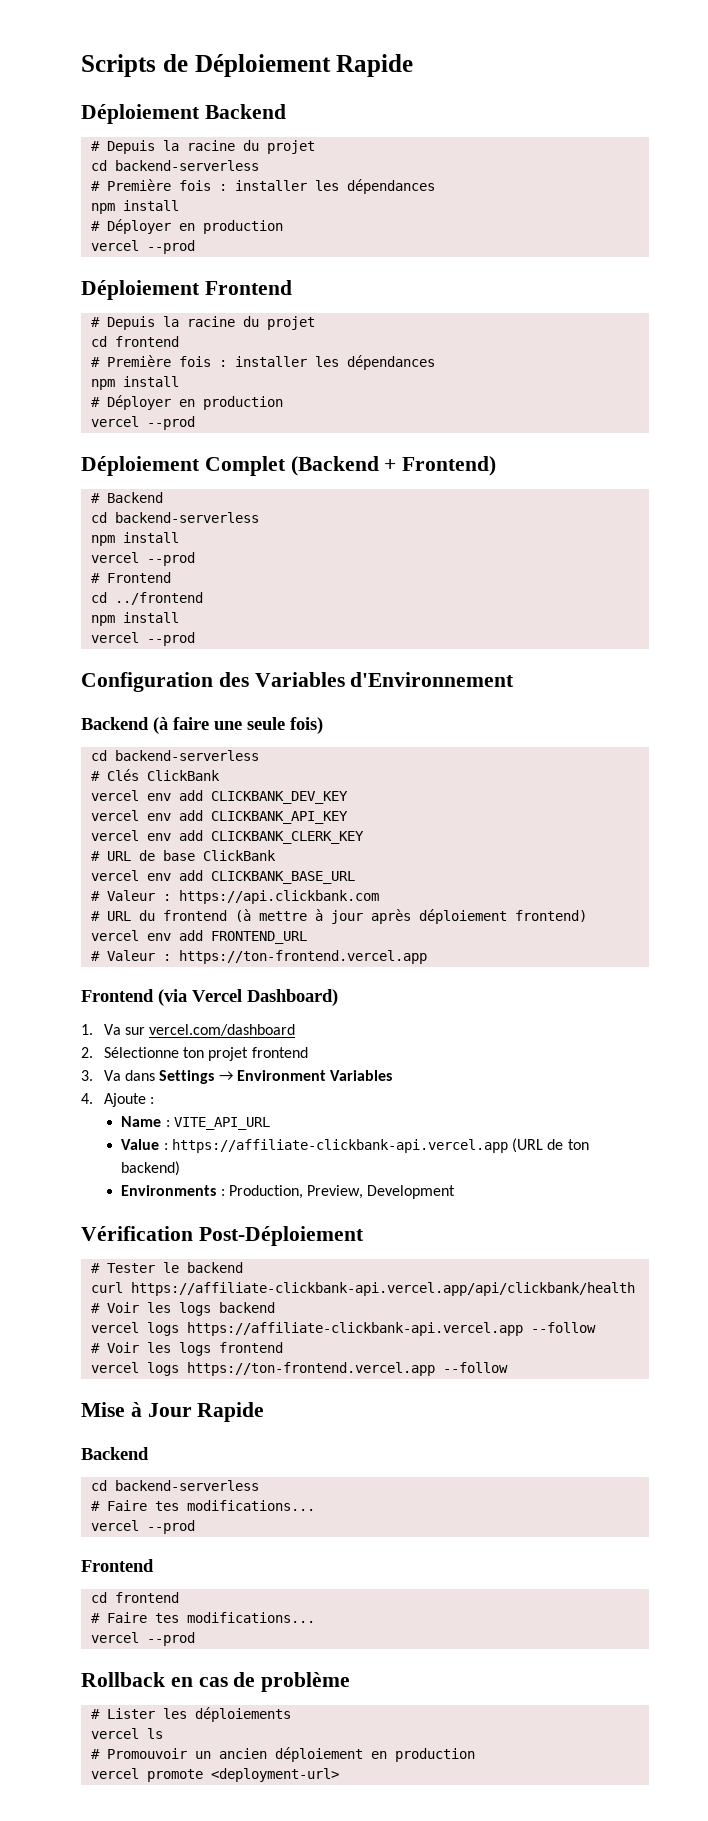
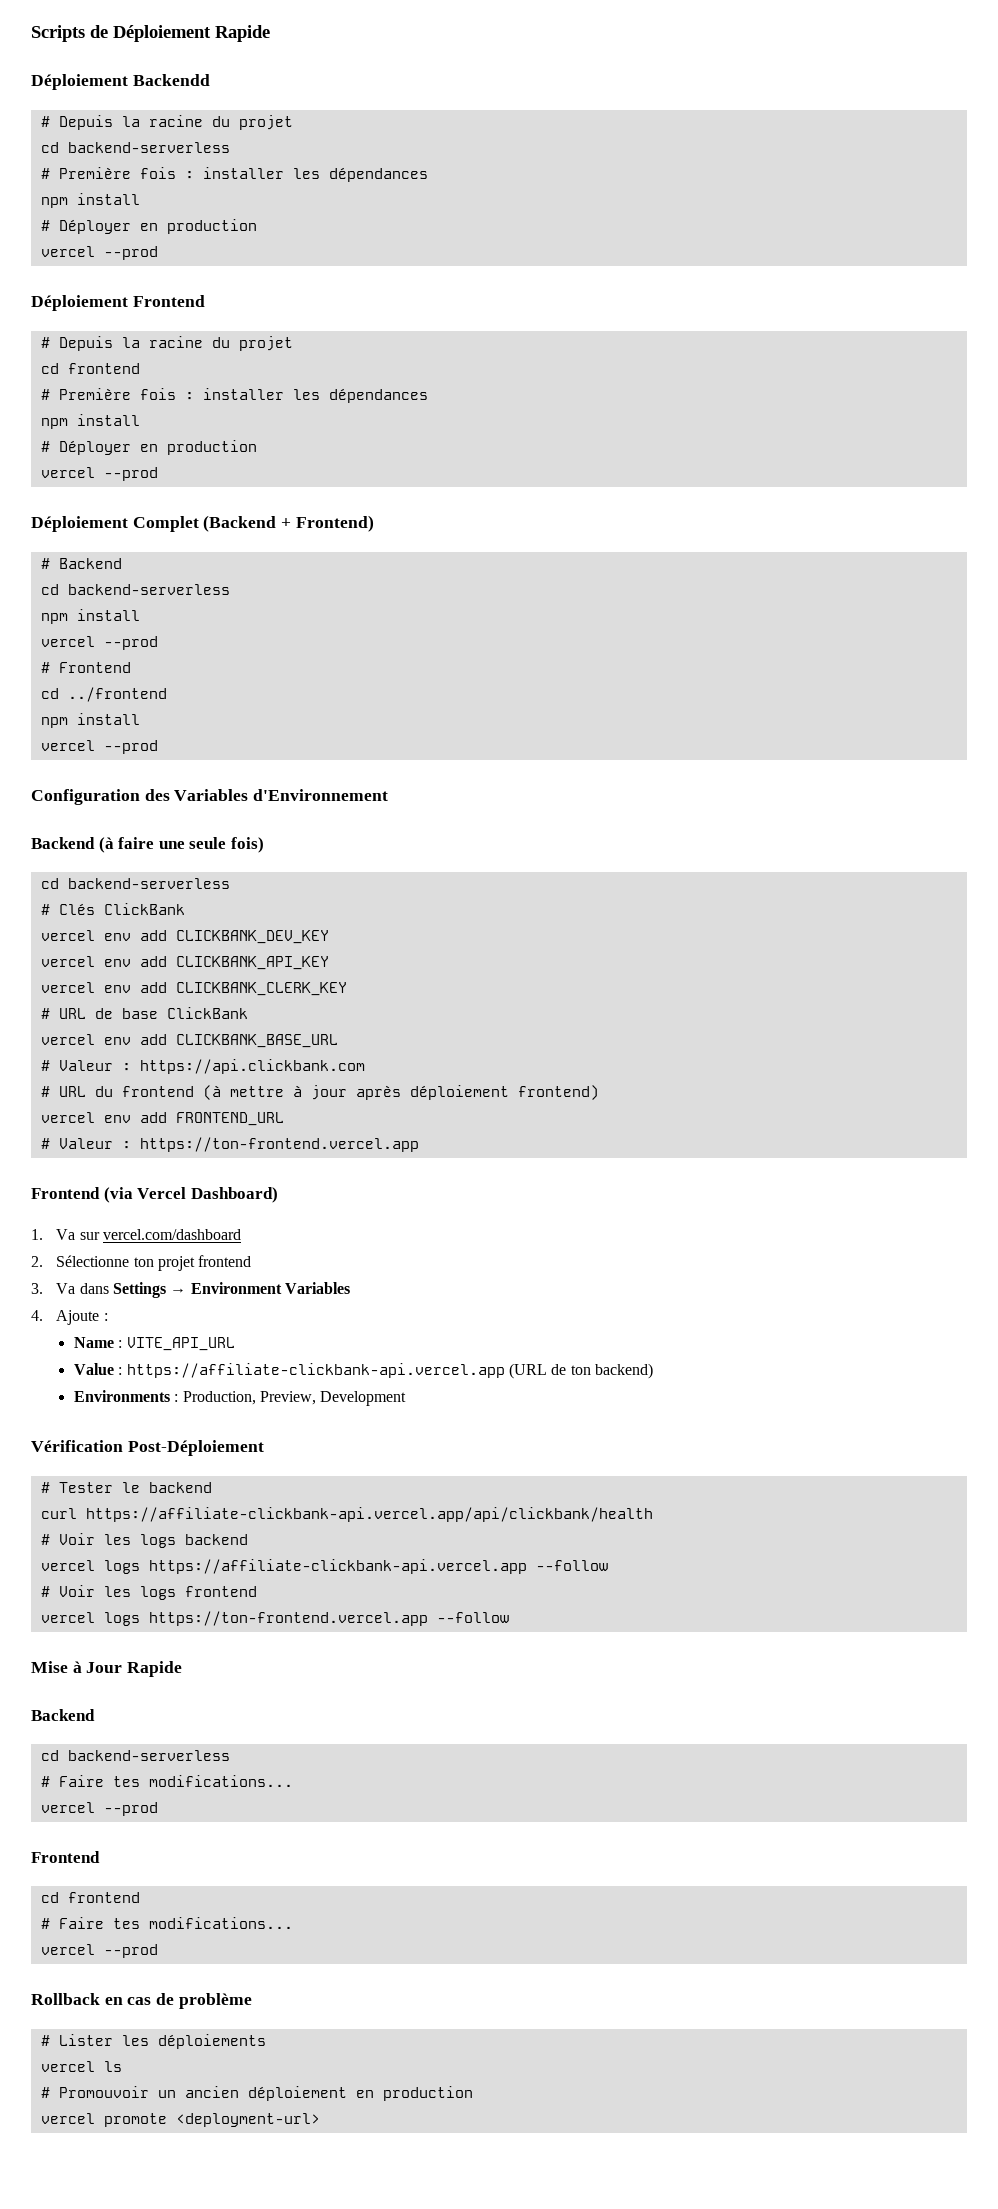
[204,104,286,119] Backend -> [132,74,210,86] Backendd

